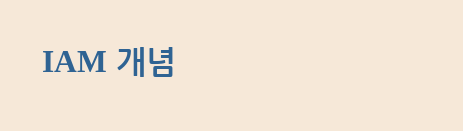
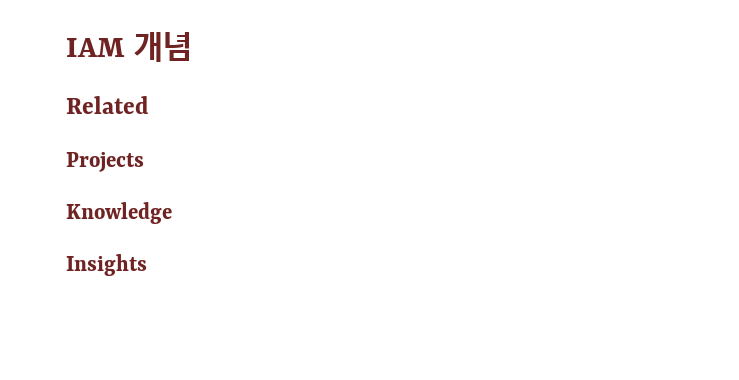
(176, 62) none -> [66,96,149,114] [66,152,144,172] [66,202,172,224] [66,254,147,276] // Related // Projects // Knowledge // Insights

